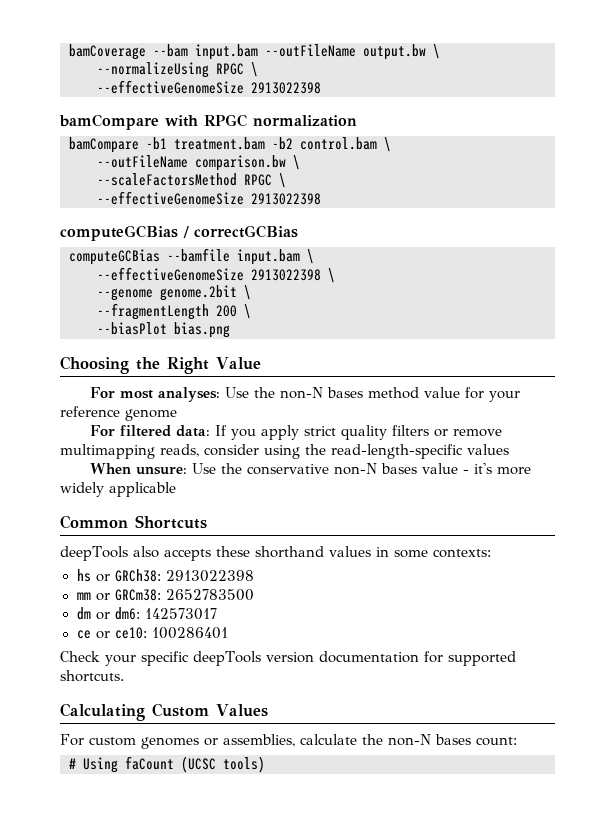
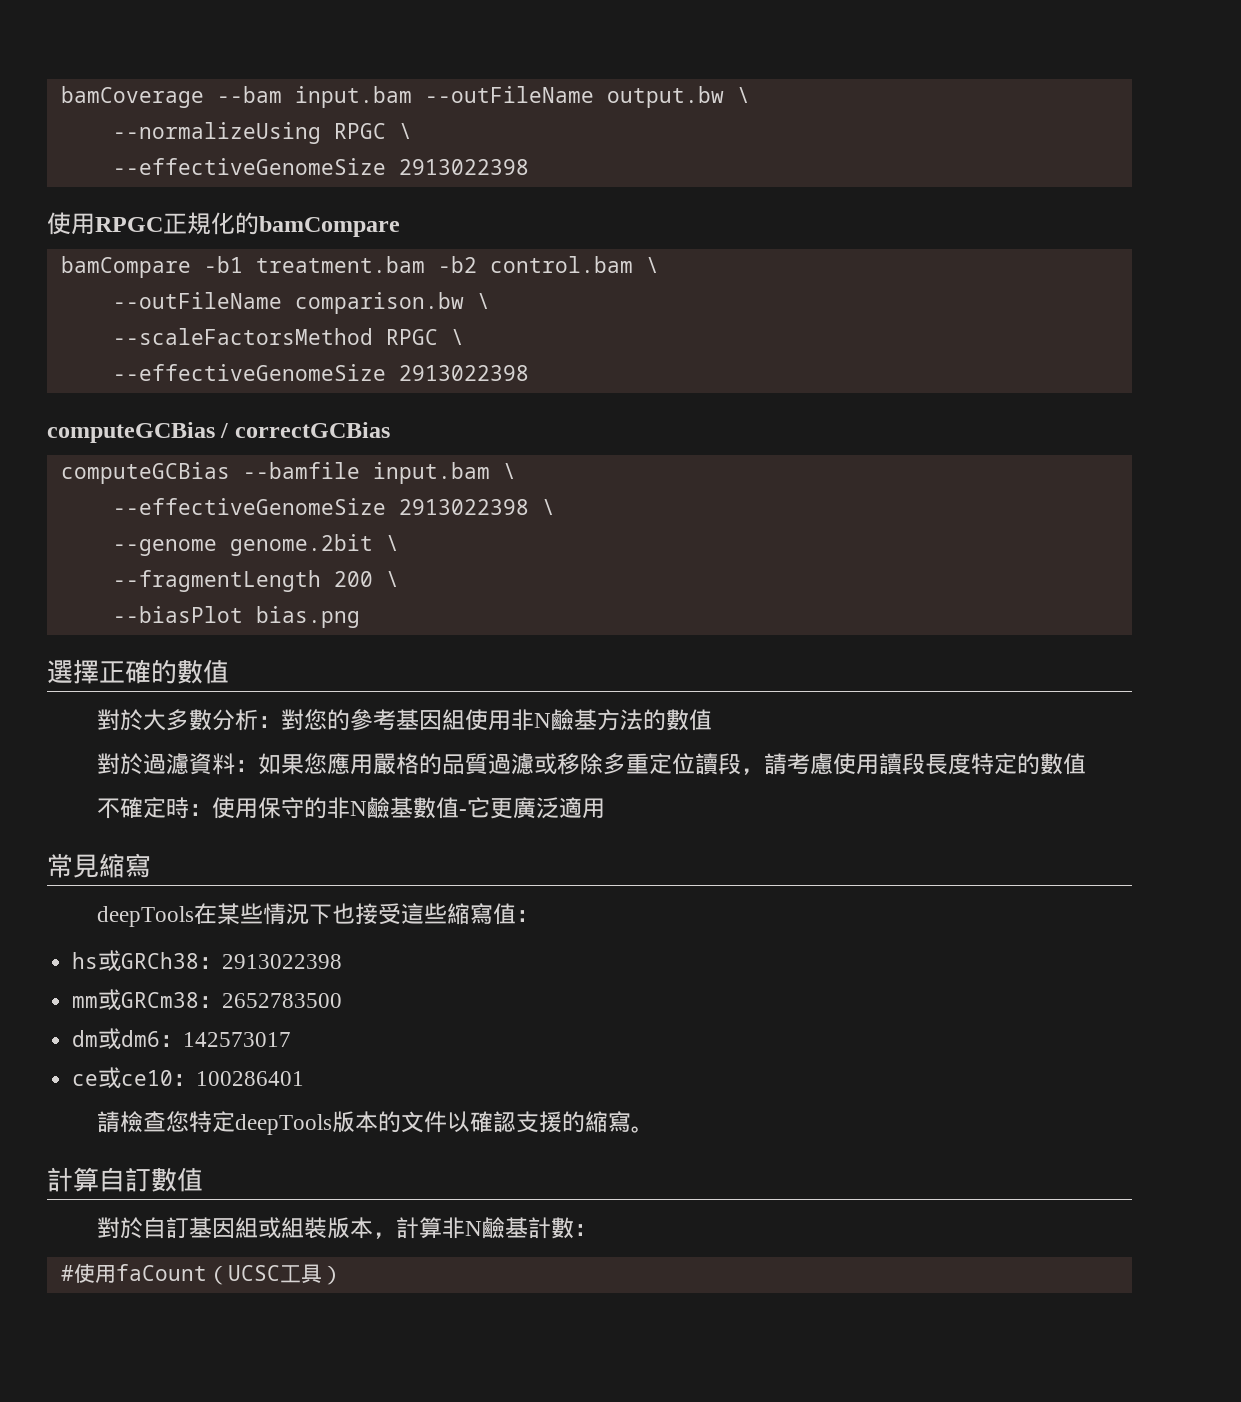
[59,114,357,130] bamCompare with RPGC normalization -> [47,212,400,237] 使用RPGC正規化的bamCompare
[60,356,261,374] [89,387,520,402] [60,406,177,421] [89,425,502,440] [60,444,509,459] [89,463,531,475] [60,482,176,497] [60,515,207,529] [60,546,491,561] Choosing the Right Value // For most analyses: Use the non-N bases method value for your reference genome // For filtered data: If you apply strict quality filters or remove multimapping reads, consider using the read-length-specific values // When unsure: Use the conservative non-N bases value - it's more widely applicable // Common Shortcuts // deepTools also accepts these shorthand values in some contexts: -> [47,659,229,684] [96,709,712,731] [96,753,1086,775] [96,797,605,819] [47,853,151,878] [96,903,539,927] 選擇正確的數值 // 對於大多數分析：對您的參考基因組使用非N鹼基方法的數值 // 對於過濾資料：如果您應用嚴格的品質過濾或移除多重定位讀段，請考慮使用讀段長度特定的數值 // 不確定時：使用保守的非N鹼基數值-它更廣泛適用 // 常見縮寫 // deepTools在某些情況下也接受這些縮寫值：
[95,569,161,582] or GRCh38: -> [98,950,223,972] 或GRCh38：
[95,589,161,601] or GRCm38: -> [98,989,223,1011] 或GRCm38：
[95,607,140,620] or dm6: -> [98,1028,184,1050] 或dm6：
[95,627,147,639] or ce10: -> [98,1067,197,1089] 或ce10：
[60,651,516,666] [60,670,124,682] [60,703,268,721] [60,734,517,749] [69,756,265,773] Check your specific deepTools version documentation for supported shortcuts. // Calculating Custom Values // For custom genomes or assemblies, calculate the non-N bases count: // # Using faCount (UCSC tools) -> [96,1111,654,1135] [47,1167,203,1192] [96,1217,597,1239] [60,1263,343,1285] 請檢查您特定deepTools版本的文件以確認支援的縮寫。 // 計算自訂數值 // 對於自訂基因組或組裝版本，計算非N鹼基計數： // #使用faCount（UCSC工具）

